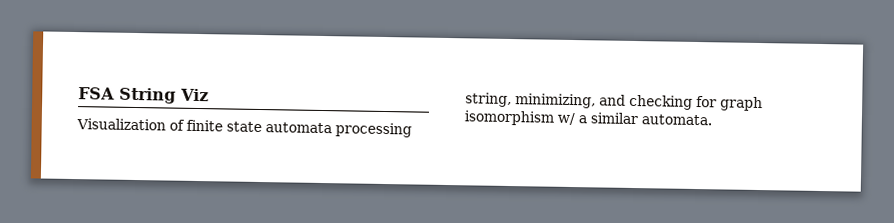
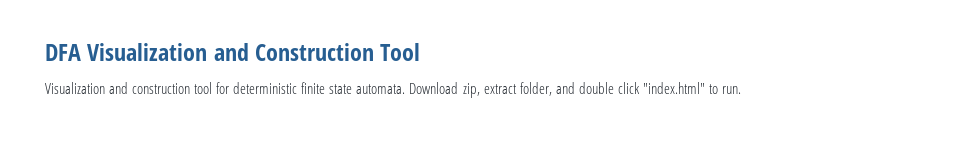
[78,87,209,104] [76,118,412,138] [465,92,763,112] [464,110,712,126] FSA String Viz // Visualization of finite state automata processing string, minimizing, and checking for graph isomorphism w/ a similar automata. -> [45,43,421,61] [45,82,741,98] DFA Visualization and Construction Tool // Visualization and construction tool for deterministic finite state automata. Download zip, extract folder, and double click "index.html" to run.

